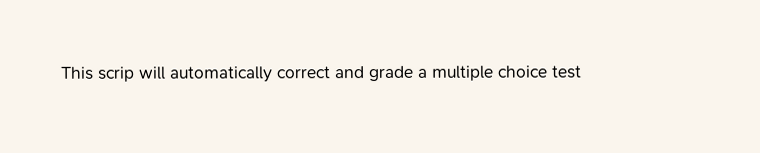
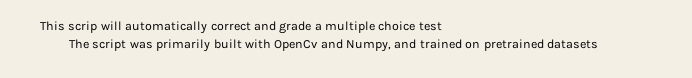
(582, 72) none -> [69,39,598,52] // The script was primarily built with OpenCv and Numpy, and trained on pretrained datasets

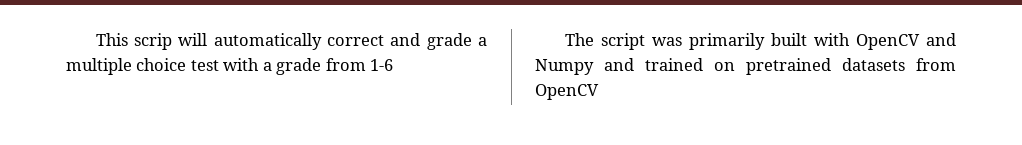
(442, 26) none -> [223,58,394,75] with a grade from 1-6
[274,39,392,52] OpenCv and Numpy, -> [855,33,956,50] [535,59,594,75] OpenCV and Numpy
(598, 44) none -> [916,58,956,71] [535,84,599,100] from OpenCV

